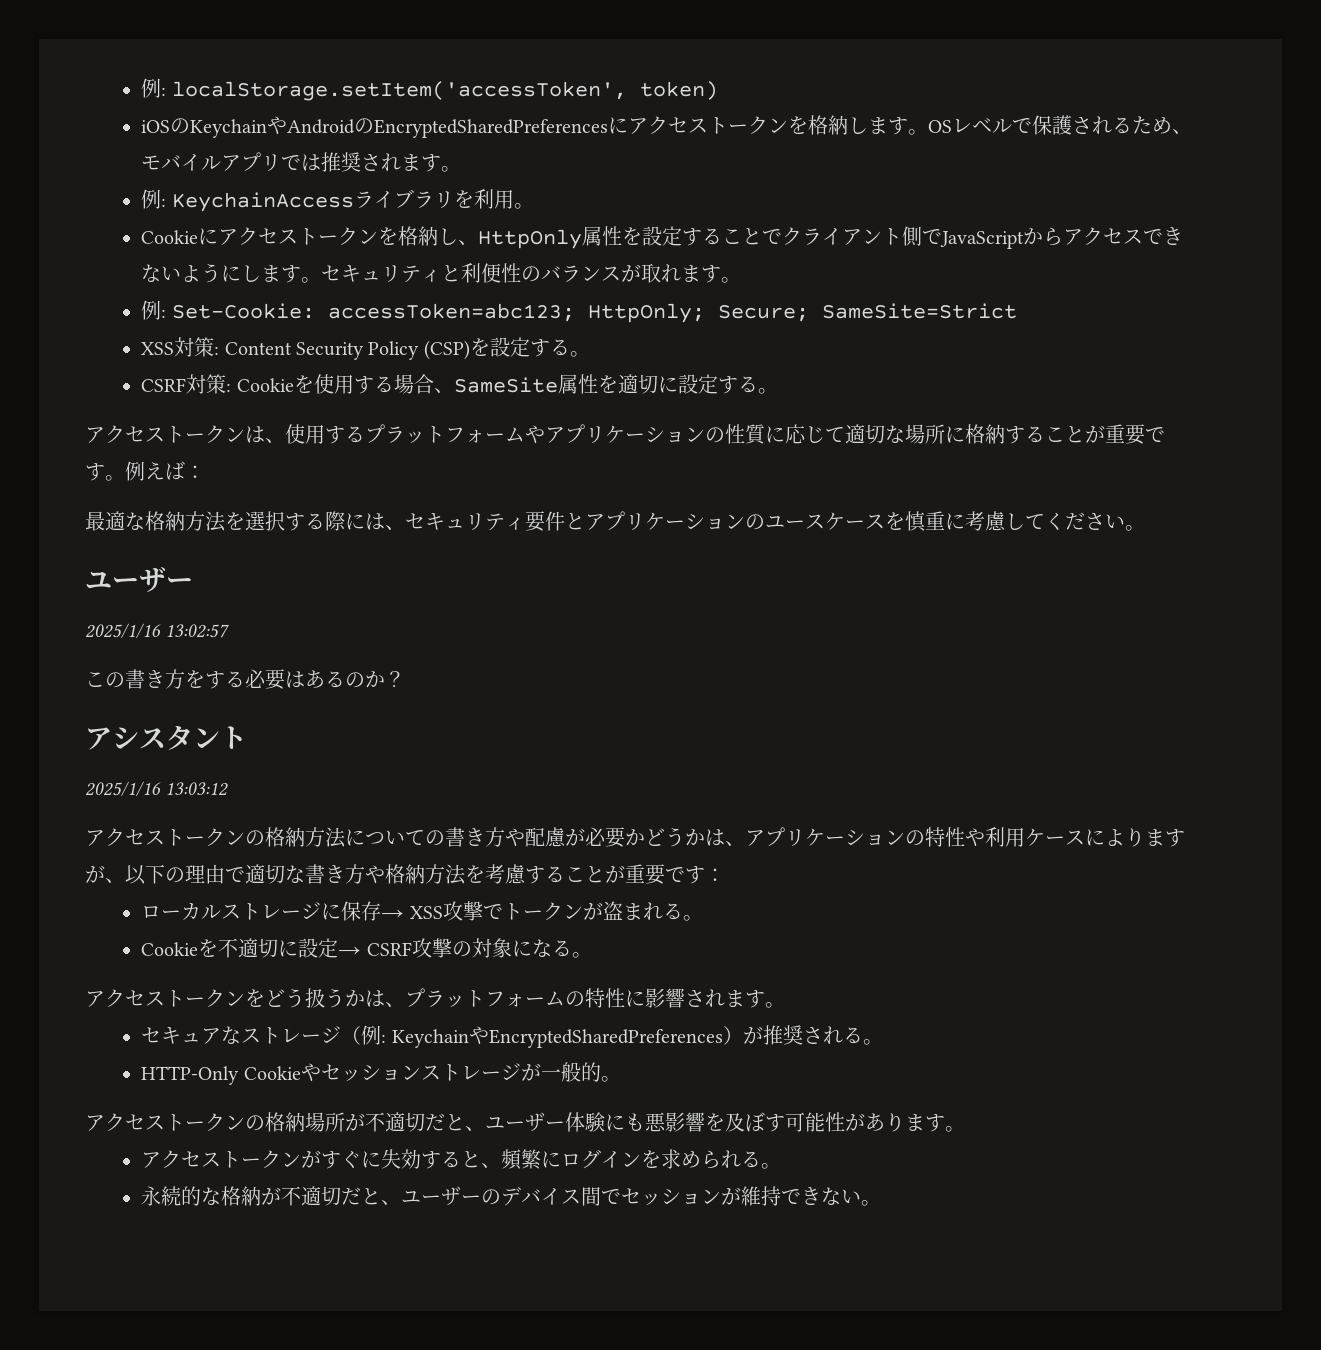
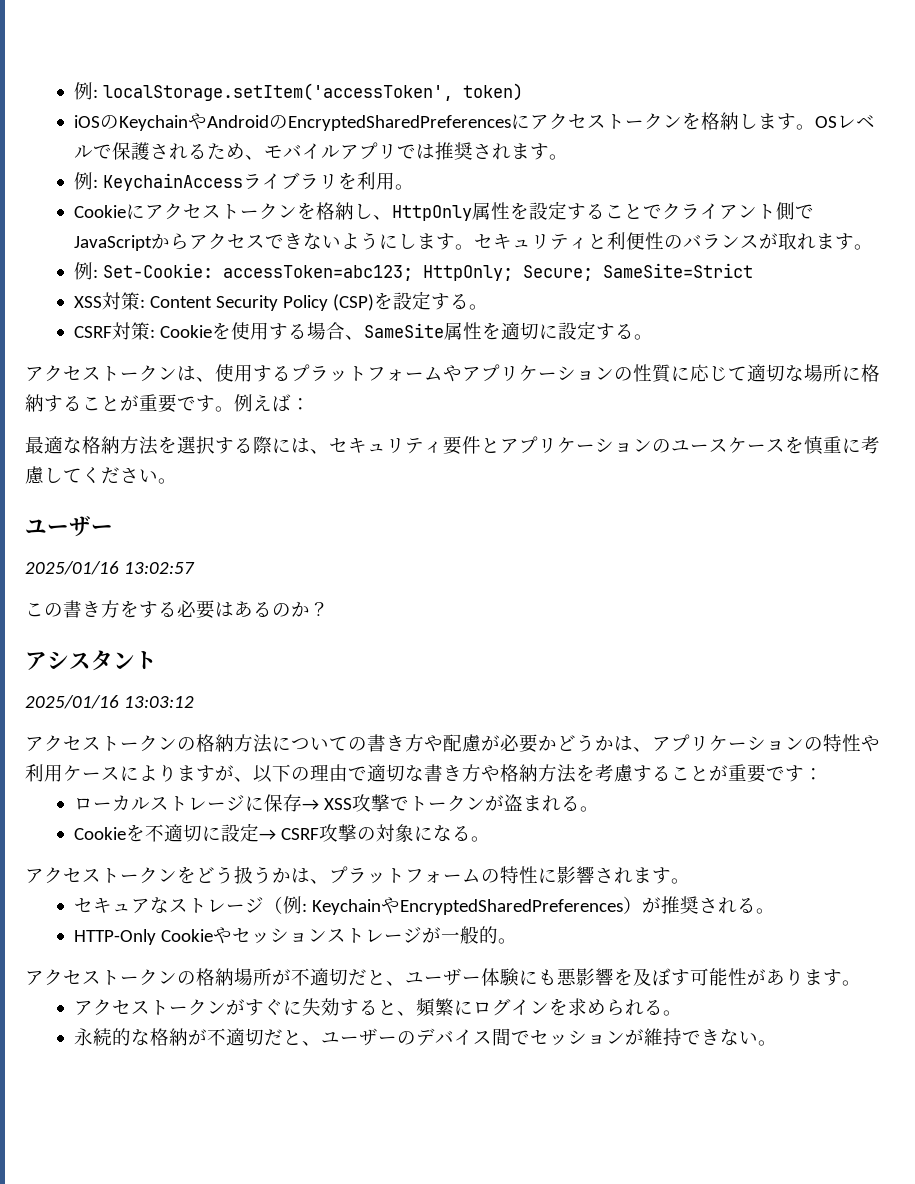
[85,623,161,638] 2025/1/16 -> [25,561,119,575] 2025/01/16
[85,781,161,796] 2025/1/16 -> [25,695,119,709] 2025/01/16

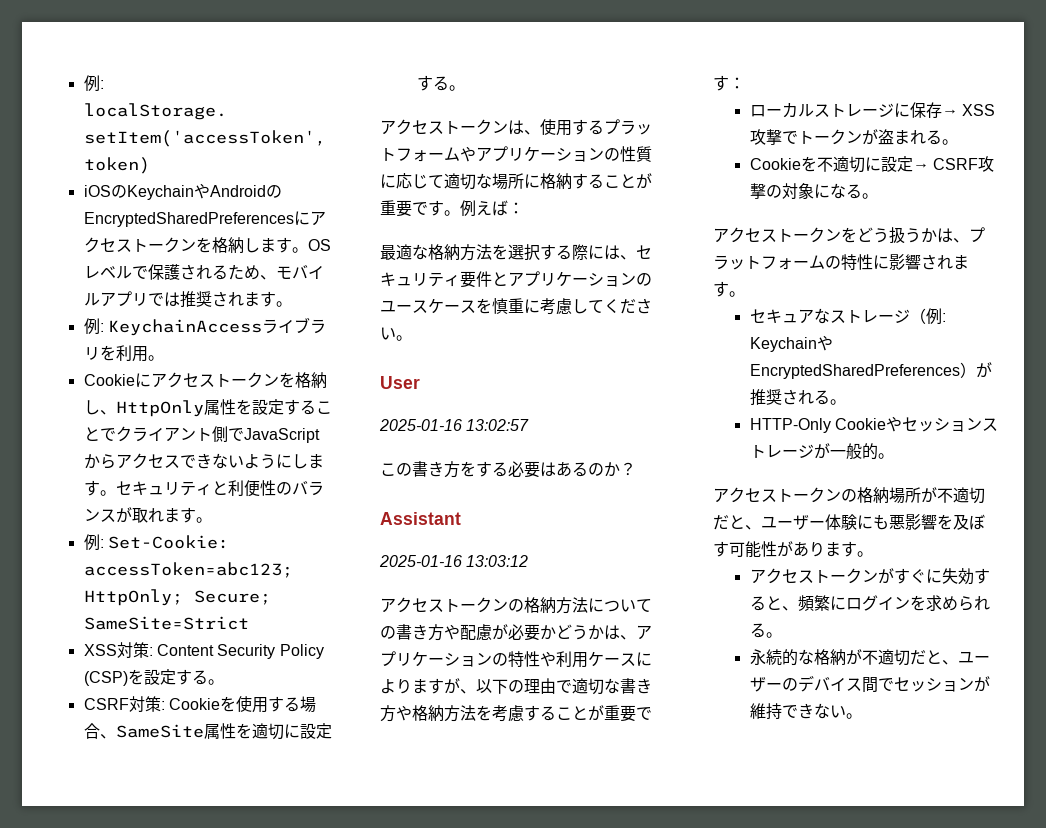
[25,516,113,537] [25,561,119,575] ユーザー // 2025/01/16 -> [380,376,420,389] [379,419,462,431] User // 2025-01-16
[25,650,157,671] [25,695,119,709] アシスタント // 2025/01/16 -> [380,512,461,525] [379,555,462,567] Assistant // 2025-01-16

